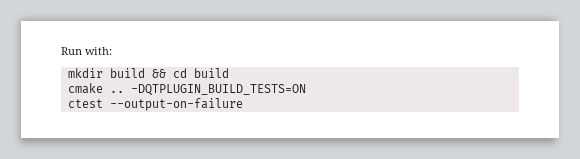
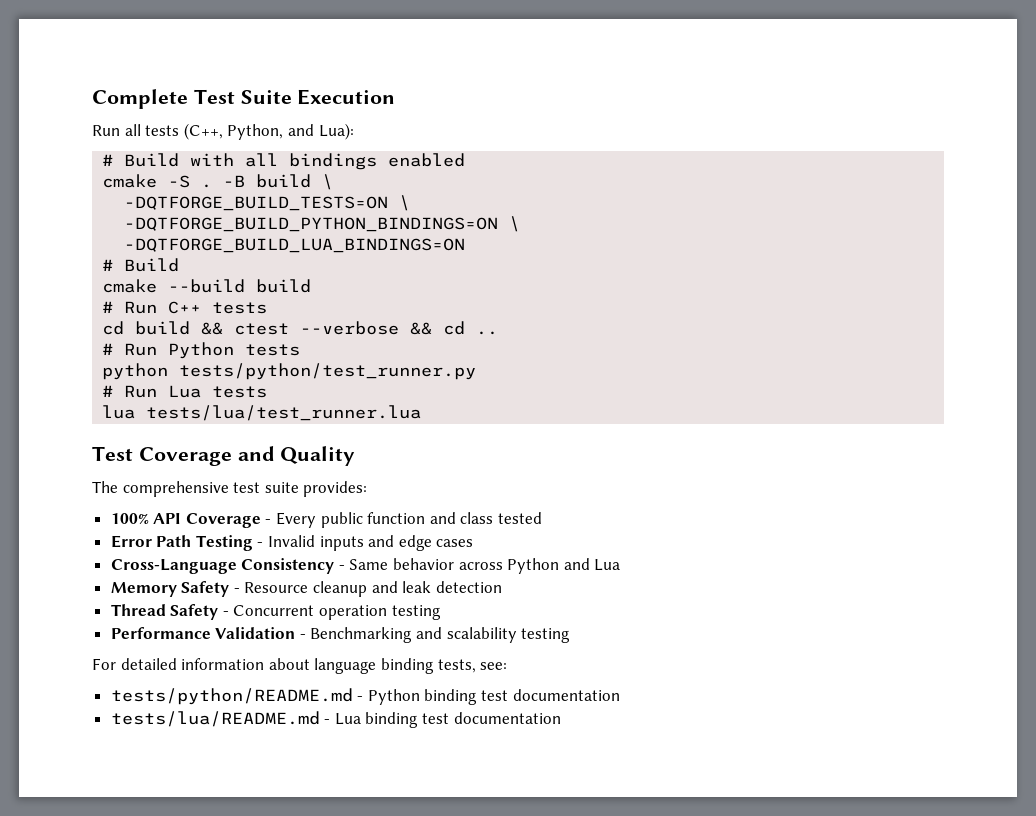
[61,47,112,55] [67,68,229,78] [67,83,306,96] [67,98,243,111] Run with: // mkdir build && cd build // cmake .. -DQTPLUGIN_BUILD_TESTS=ON // ctest --output-on-failure -> [92,89,396,109] [92,123,354,140] [102,153,466,170] [102,174,334,190] [124,195,411,211] [124,216,521,232] [124,238,466,253] [102,258,180,272] [102,279,312,293] [102,301,268,314] [102,321,499,335] [102,342,301,359] [102,363,477,380] [102,385,268,398] [102,405,422,421] [92,446,356,466] [92,481,368,497] [110,512,543,528] [110,535,474,551] [110,558,621,574] [110,581,502,597] [110,604,441,620] [110,627,571,643] [92,658,508,674] [110,688,620,705] [110,711,561,728] Complete Test Suite Execution // Run all tests (C++, Python, and Lua): // # Build with all bindings enabled // cmake -S . -B build \ // -DQTFORGE_BUILD_TESTS=ON \ // -DQTFORGE_BUILD_PYTHON_BINDINGS=ON \ // -DQTFORGE_BUILD_LUA_BINDINGS=ON // # Build // cmake --build build // # Run C++ tests // cd build && ctest --verbose && cd .. // # Run Python tests // python tests/python/test_runner.py // # Run Lua tests // lua tests/lua/test_runner.lua // Test Coverage and Quality // The comprehensive test suite provides: // 100% API Coverage - Every public function and class tested // Error Path Testing - Invalid inputs and edge cases // Cross-Language Consistency - Same behavior across Python and Lua // Memory Safety - Resource cleanup and leak detection // Thread Safety - Concurrent operation testing // Performance Validation - Benchmarking and scalability testing // For detailed information about language binding tests, see: // tests/python/README.md - Python binding test documentation // tests/lua/README.md - Lua binding test documentation

